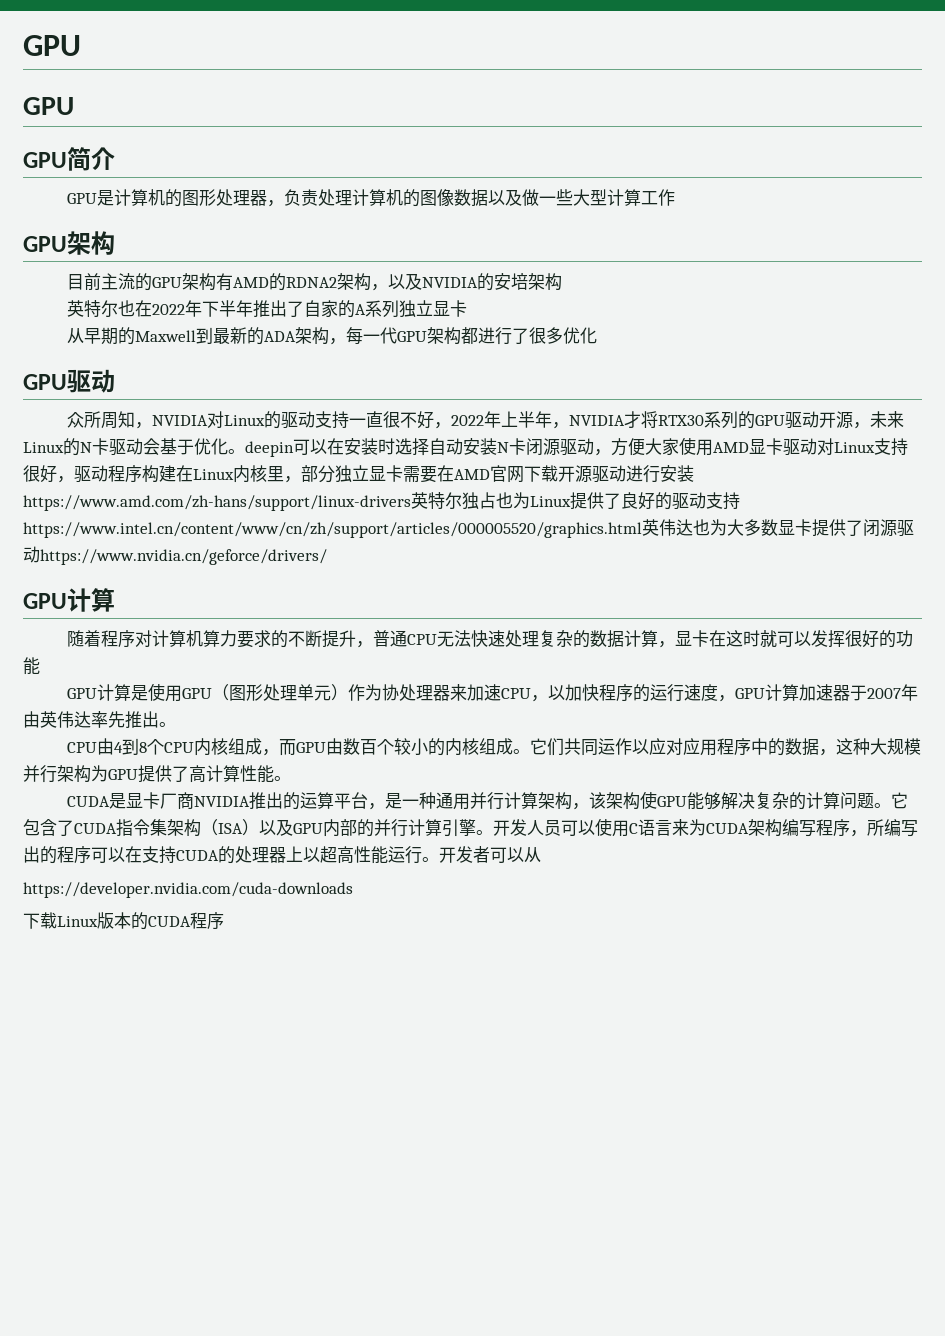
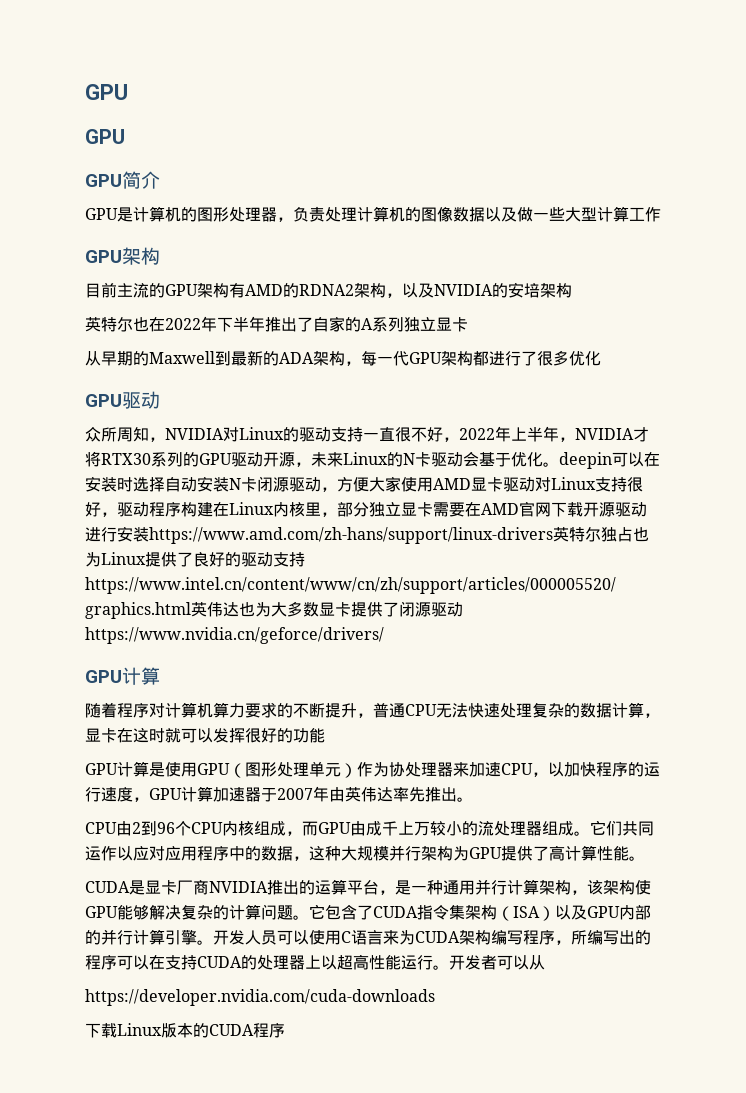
[113,738,147,755] 4到8 -> [132,821,175,836] 2到96
[342,738,479,756] 数百个较小的内核 -> [366,821,542,836] 成千上万较小的流处理器

